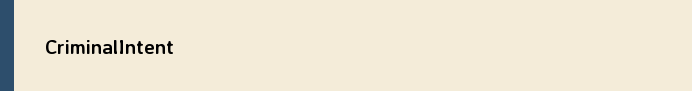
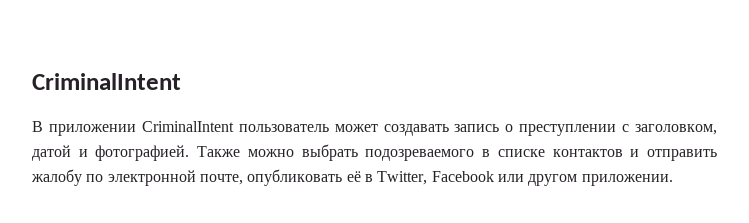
[45,40,174,54] CriminalIntent -> [32,73,181,90] [32,121,718,136] [32,144,718,161] [31,169,673,186] CriminalIntent // В приложении CriminalIntent пользователь может создавать запись о преступлении с заголовком, датой и фотографией. Также можно выбрать подозреваемого в списке контактов и отправить жалобу по электронной почте, опубликовать её в Twitter, Facebook или другом приложении.

